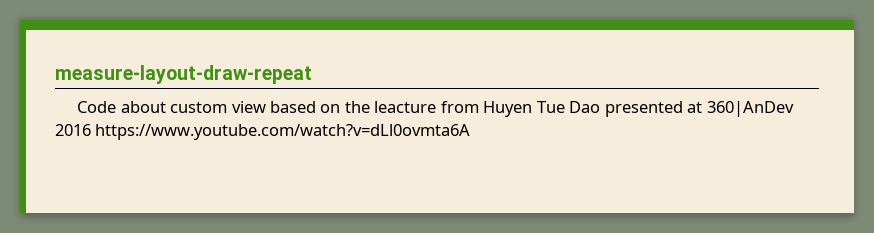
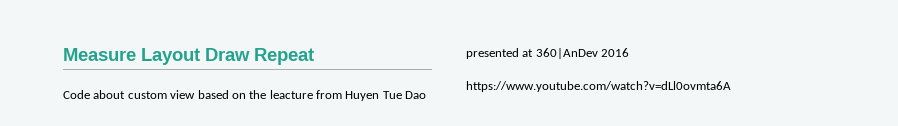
[55,65,312,84] measure-layout-draw-repeat -> [63,48,314,65] Measure Layout Draw Repeat
(91, 130) none -> (630, 52) //

